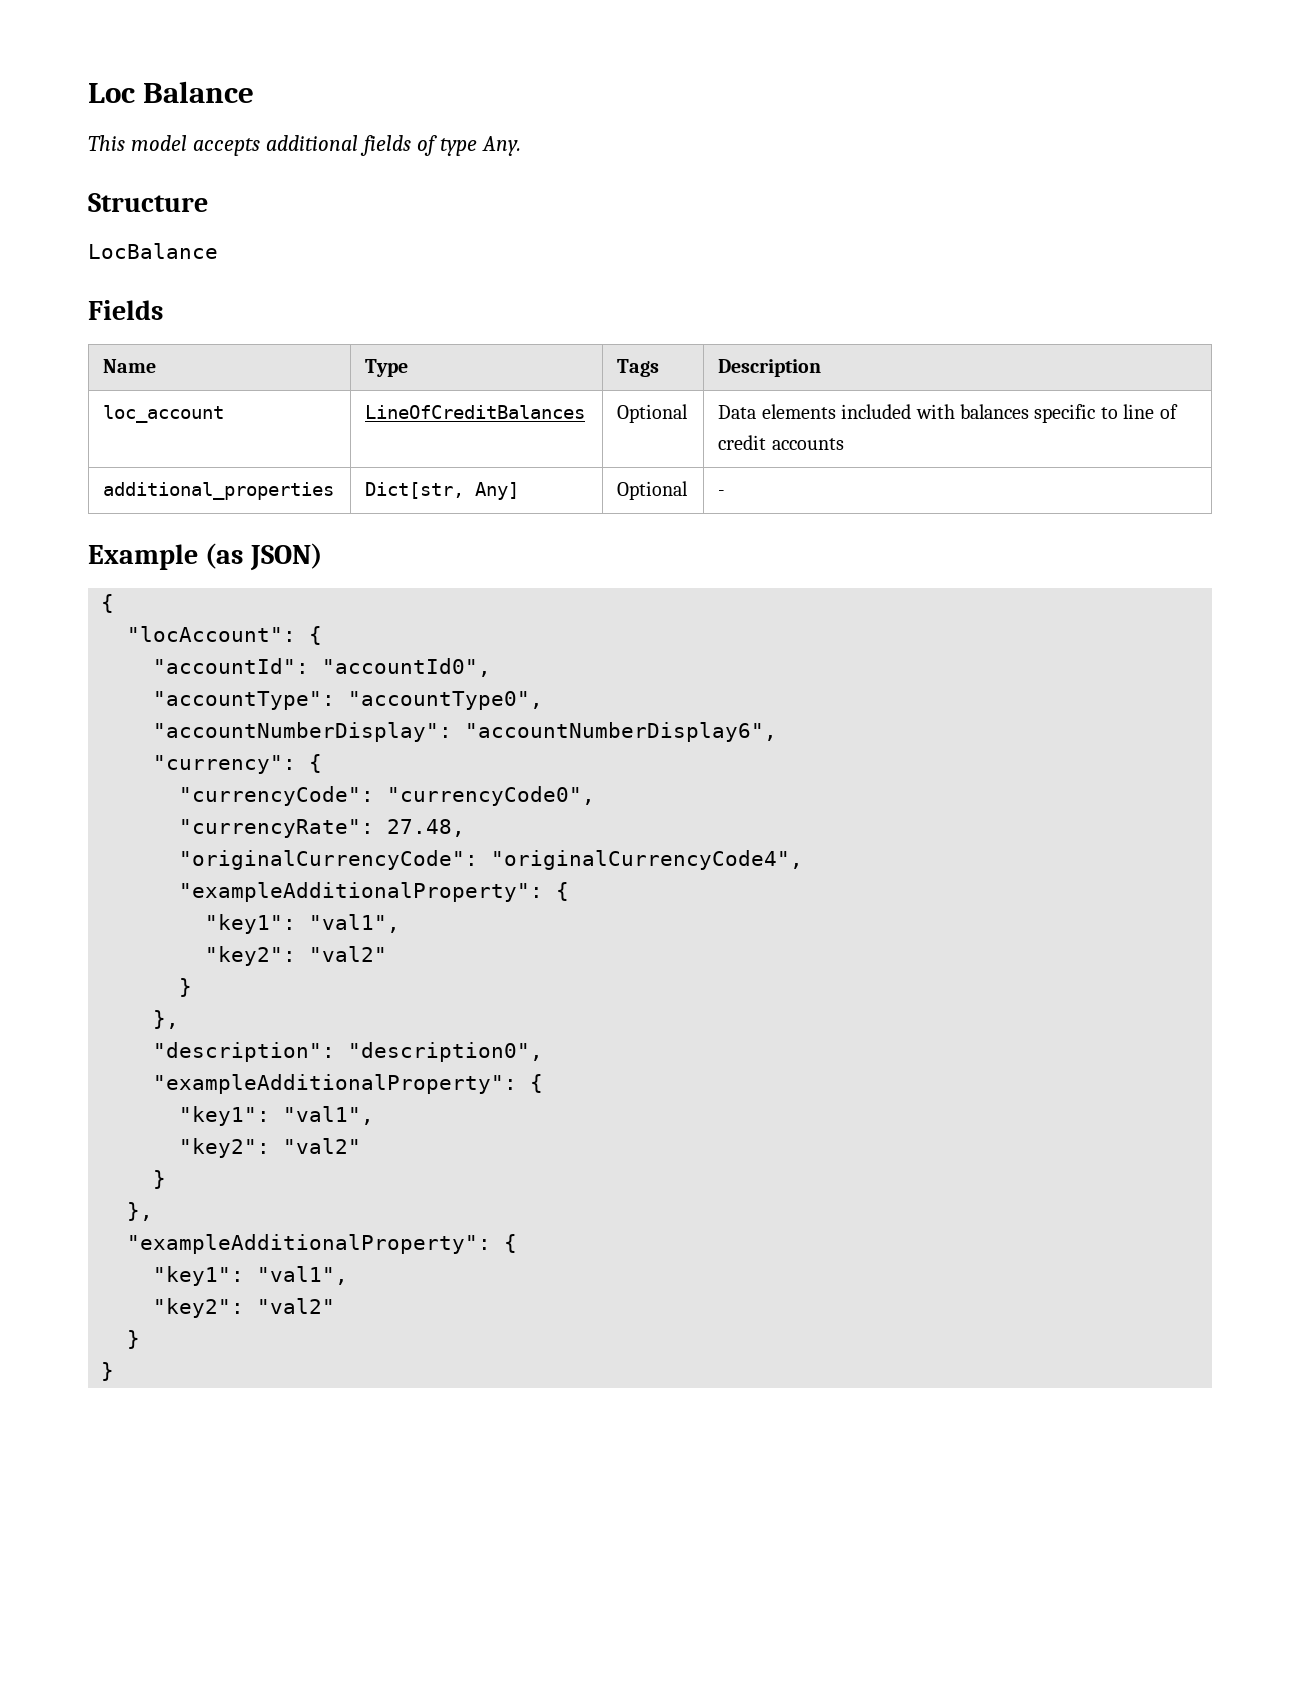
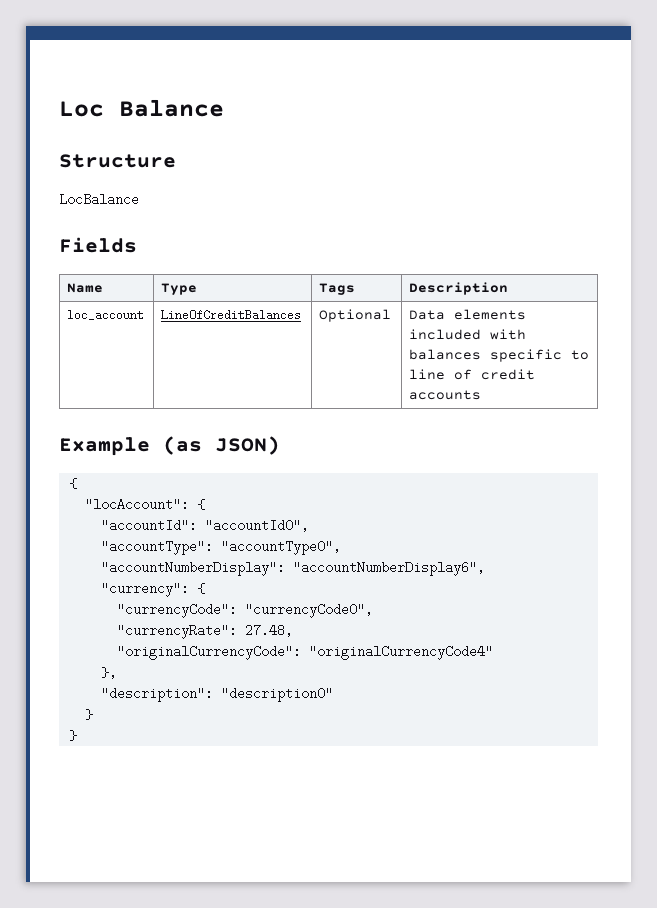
[88,135,521,156] // This model accepts additional fields of type Any. -> (224, 108) none
[103,482,335,500] [365,482,520,500] [617,481,689,500] [718,490,726,496] // additional_properties | Dict[str, Any] | Optional | - -> (482, 395) none
[491,850,804,870] [179,882,570,902] [205,914,401,934] [205,946,388,966] [179,978,193,997] [153,1010,180,1029] [153,1042,544,1062] [153,1074,544,1094] [179,1106,375,1126] [179,1138,362,1158] [153,1170,167,1189] [127,1202,154,1221] [127,1234,518,1254] [153,1266,349,1286] [153,1298,336,1318] "originalCurrencyCode4", // "exampleAdditionalProperty": { // "key1": "val1", // "key2": "val2" // } // }, // "description": "description0", // "exampleAdditionalProperty": { // "key1": "val1", // "key2": "val2" // } // }, // "exampleAdditionalProperty": { // "key1": "val1", // "key2": "val2" -> [308,645,493,660] [100,666,117,679] [100,687,333,702] "originalCurrencyCode4" // }, // "description": "description0"

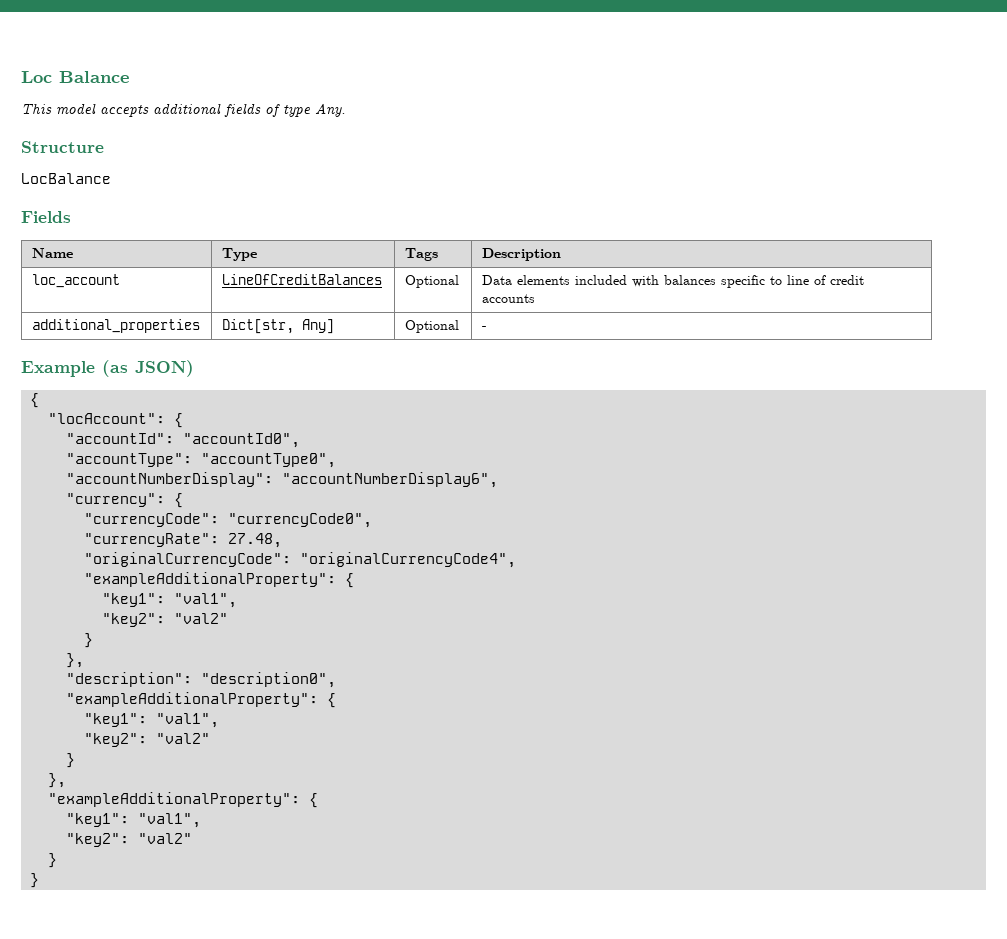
(224, 108) none -> [21,103,346,117] // This model accepts additional fields of type Any.
(482, 395) none -> [31,319,200,333] [221,319,334,334] [404,320,459,333] [481,326,487,330] // additional_properties | Dict[str, Any] | Optional | -
[308,645,493,660] [100,666,117,679] [100,687,333,702] "originalCurrencyCode4" // }, // "description": "description0" -> [300,552,516,568] [84,572,354,588] [102,593,237,608] [102,613,228,627] [84,633,93,648] [66,653,84,668] [66,672,336,688] [66,692,336,708] [84,713,219,728] [84,733,210,747] [66,753,75,768] [48,773,66,788] [48,792,318,808] [66,813,201,828] [66,833,192,847] "originalCurrencyCode4", // "exampleAdditionalProperty": { // "key1": "val1", // "key2": "val2" // } // }, // "description": "description0", // "exampleAdditionalProperty": { // "key1": "val1", // "key2": "val2" // } // }, // "exampleAdditionalProperty": { // "key1": "val1", // "key2": "val2"

